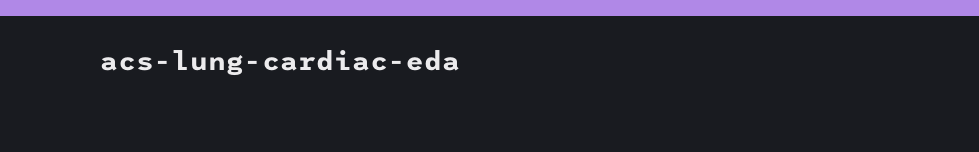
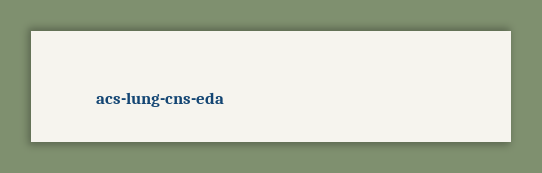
[100,50,460,76] acs-lung-cardiac-eda -> [96,92,224,107] acs-lung-cns-eda

